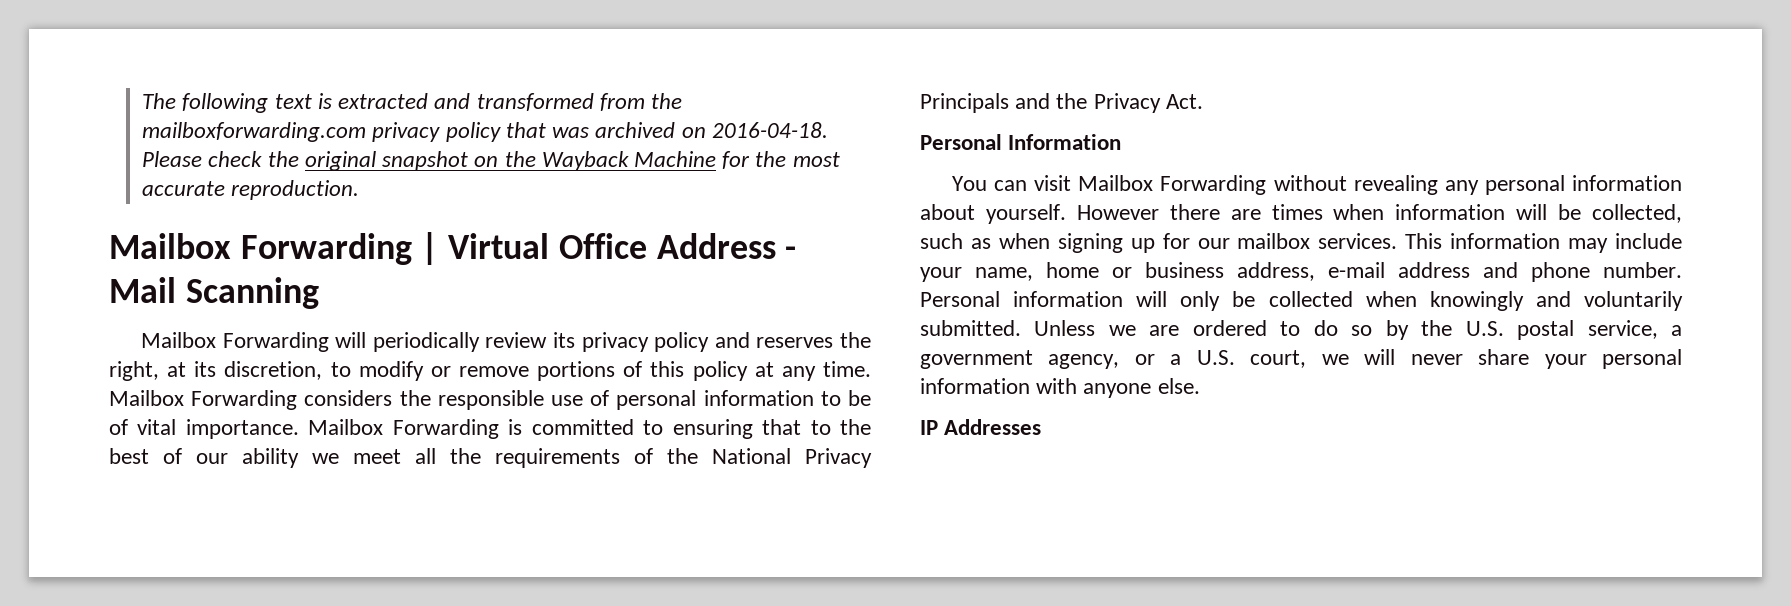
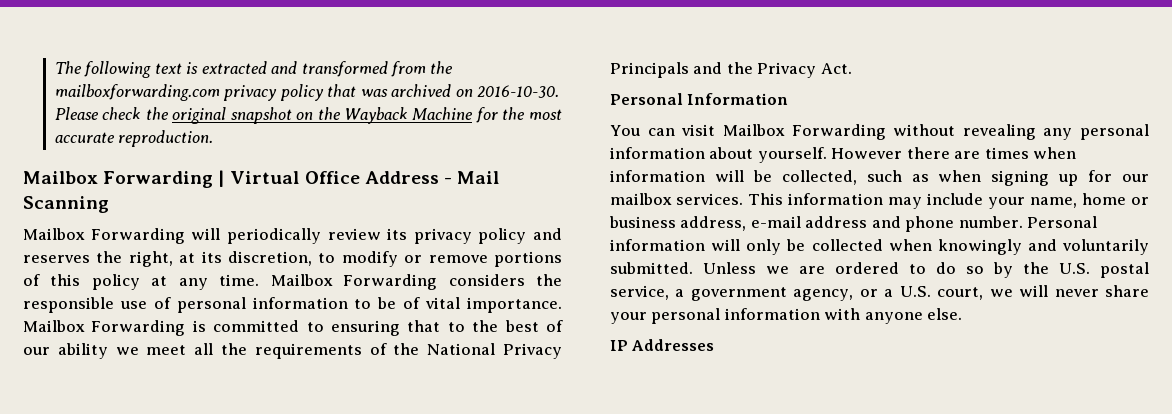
[711,122,828,138] 2016-04-18. -> [476,85,559,98] 2016-10-30.

